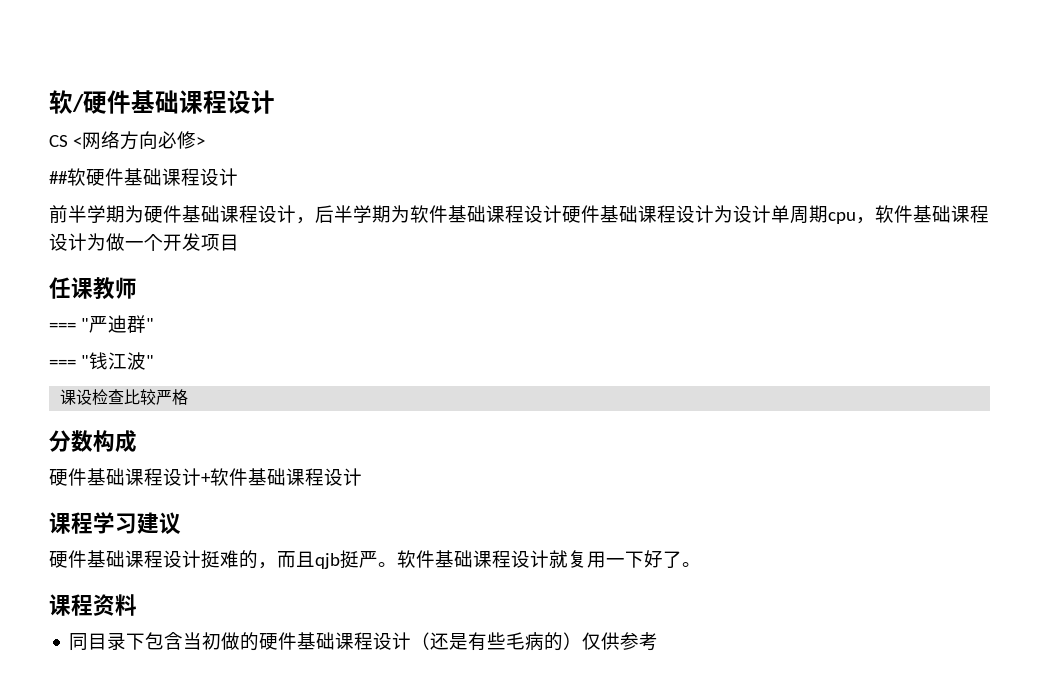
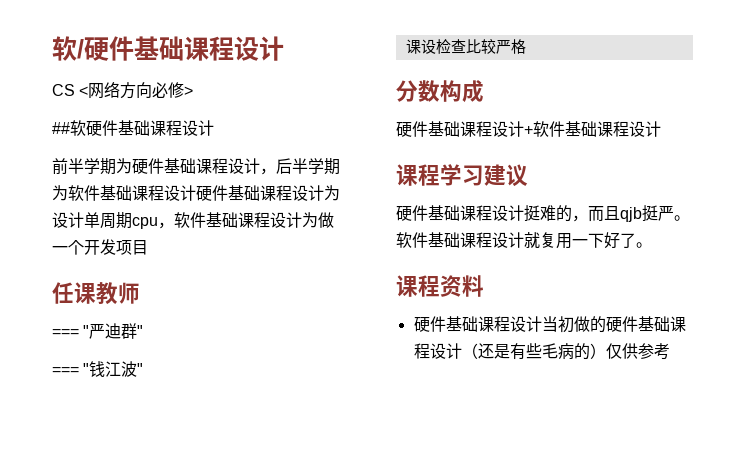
[69,632,184,651] 同目录下包含 -> [413,316,542,332] 硬件基础课程设计

